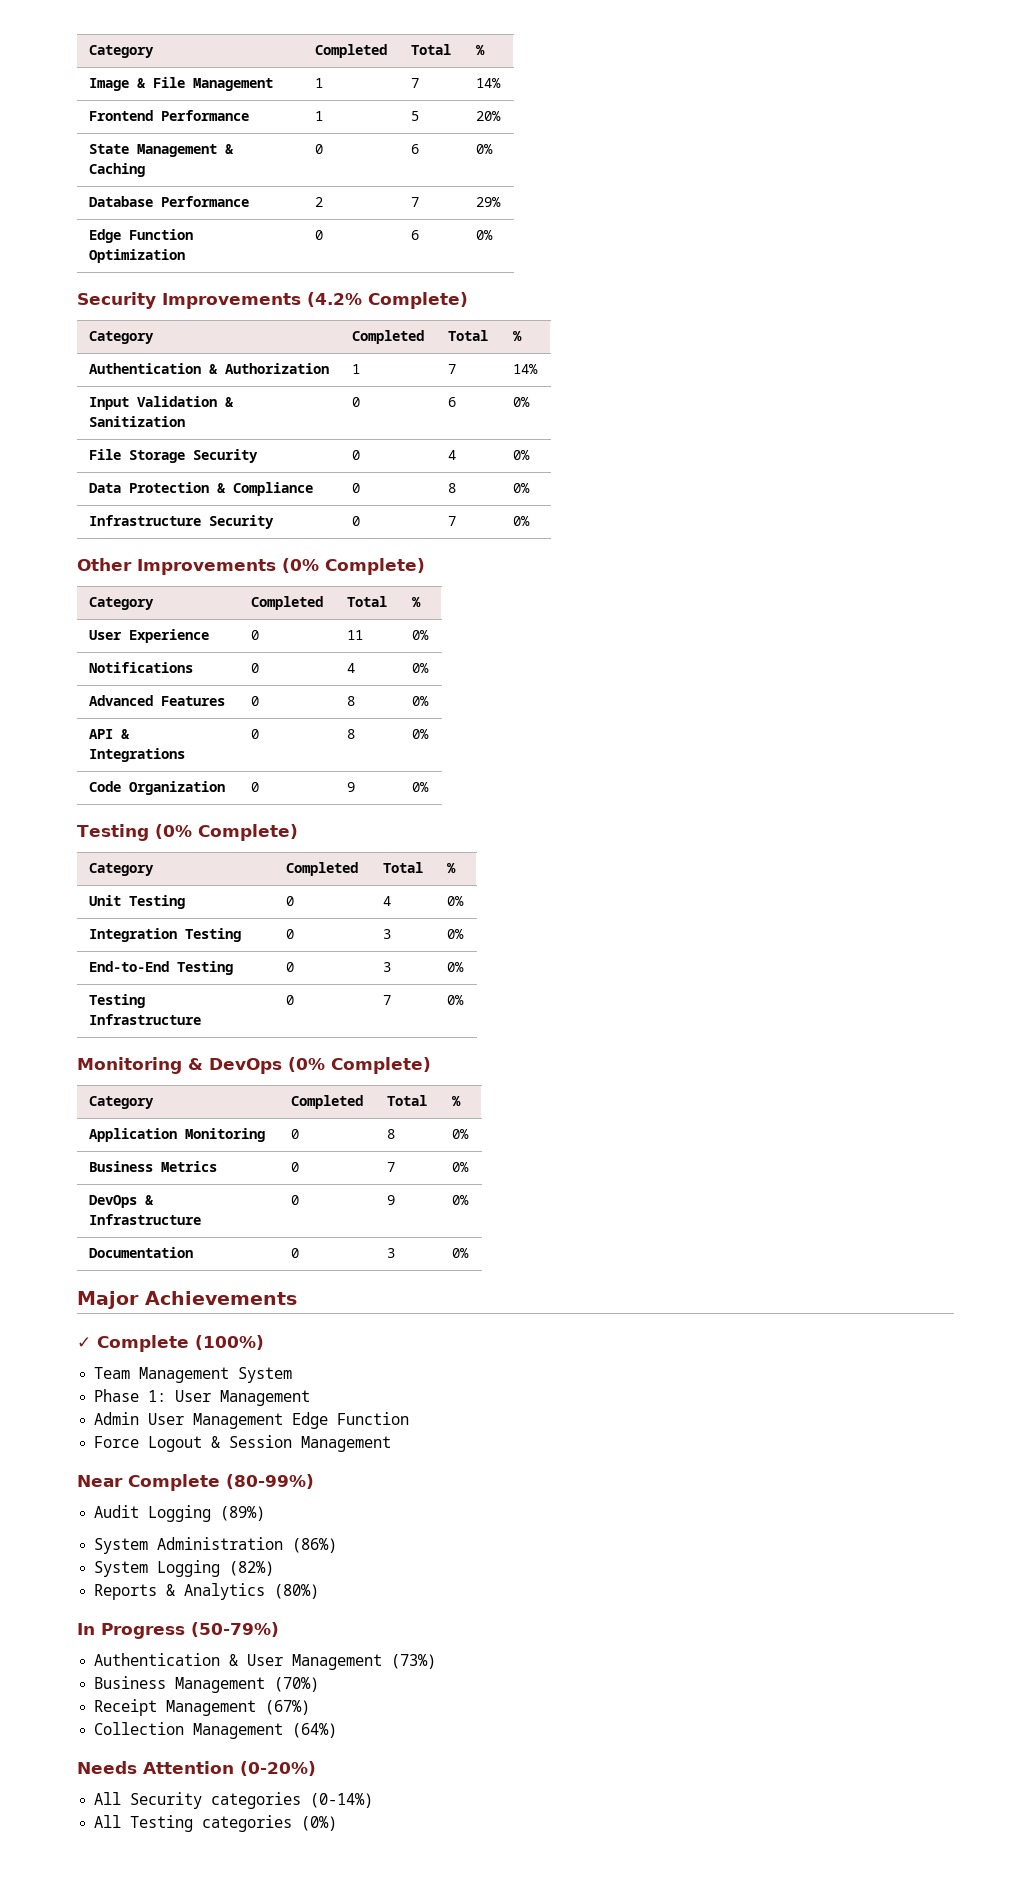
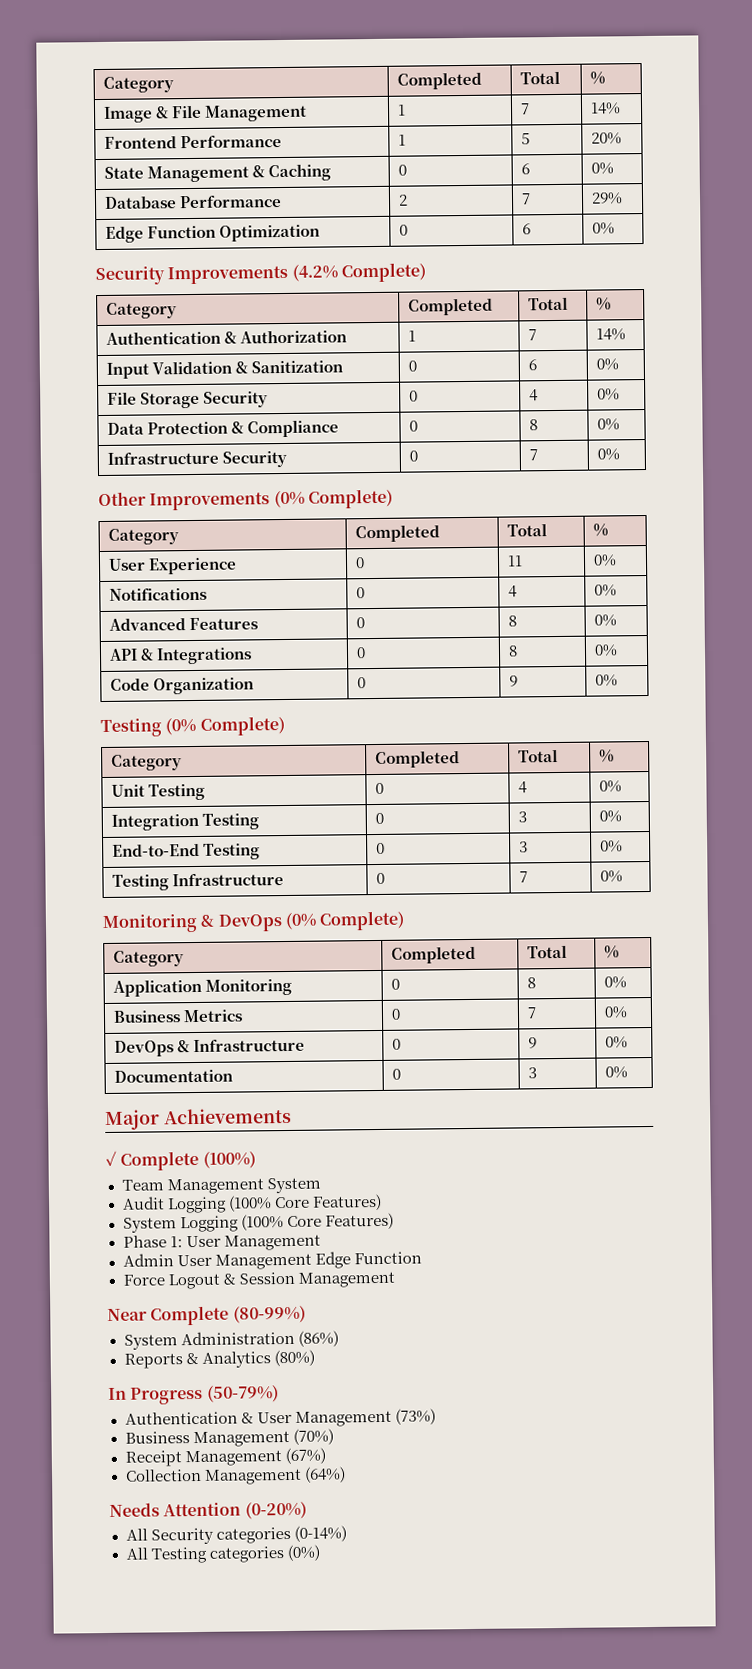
(293, 1375) none -> [121,1193,382,1214] [122,1212,394,1233] // Audit Logging (100% Core Features) // System Logging (100% Core Features)
[94,1505,266,1522] // Audit Logging (89%) -> (306, 1314) none
[94,1560,275,1577] // System Logging (82%) -> (339, 1338) none

